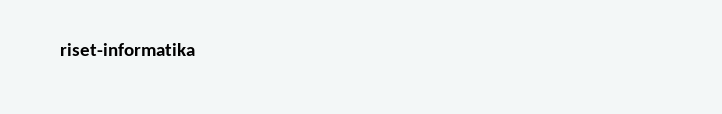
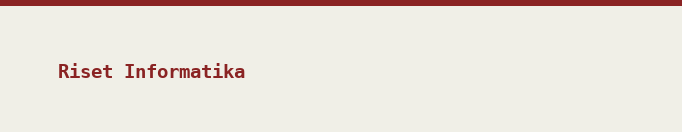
[60,43,195,56] riset-informatika -> [58,63,245,78] Riset Informatika

